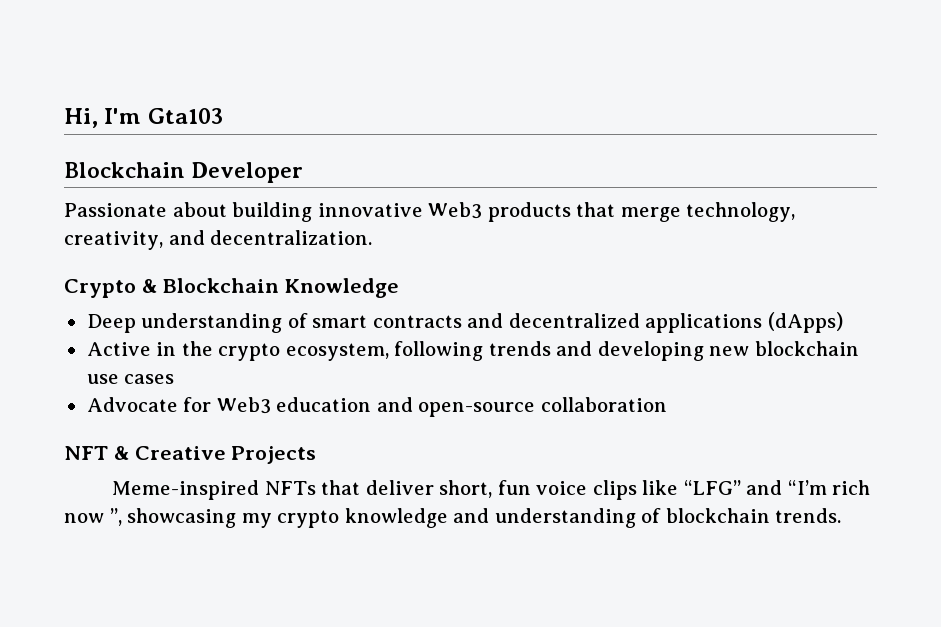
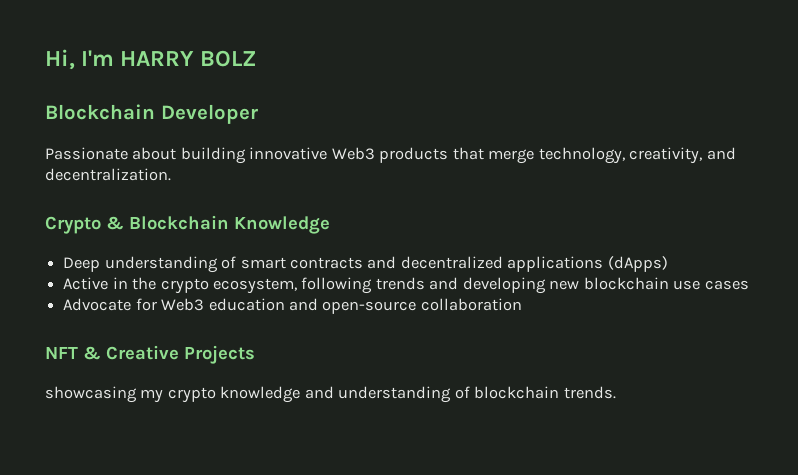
[147,108,223,124] Gta103 -> [120,50,256,67] HARRY BOLZ
[112,480,871,500] [64,508,122,526] Meme-inspired NFTs that deliver short, fun voice clips like “LFG” and “I’m rich now ”, -> (255, 354) none

